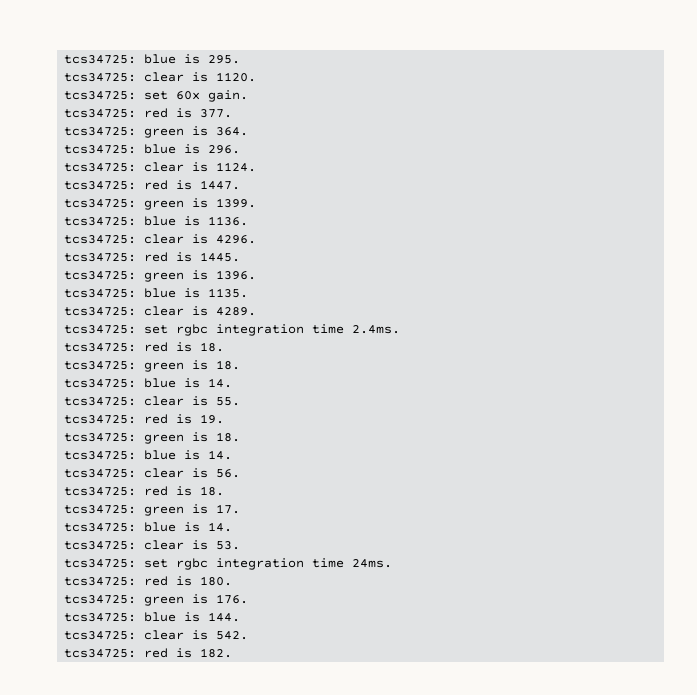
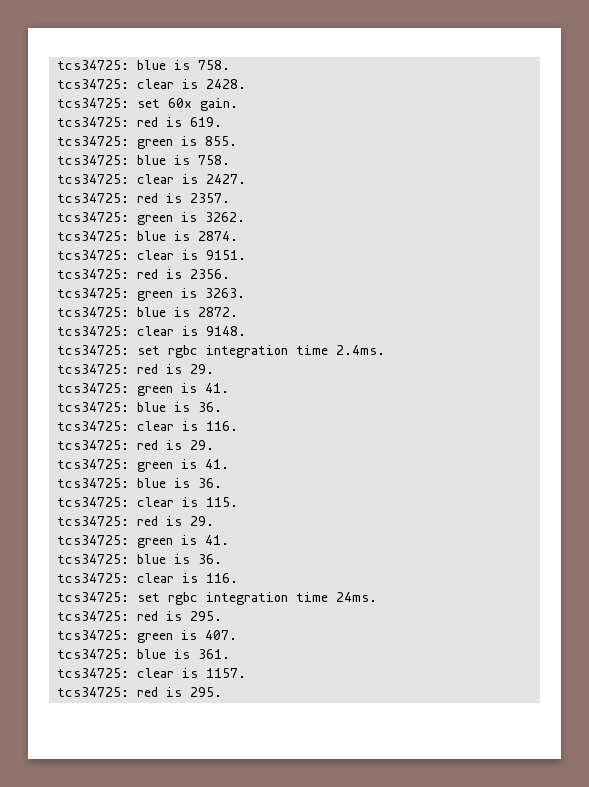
[63,54,240,64] [63,72,256,82] tcs34725: blue is 295. // tcs34725: clear is 1120. -> [56,60,230,70] [56,79,246,89] tcs34725: blue is 758. // tcs34725: clear is 2428.
[199,109,232,118] [63,126,248,138] [63,144,240,154] [63,162,256,172] [63,180,240,190] [63,198,256,210] [63,216,248,226] [63,234,256,244] [63,252,240,262] [63,270,256,282] [63,288,248,298] [63,306,256,316] 377. // tcs34725: green is 364. // tcs34725: blue is 296. // tcs34725: clear is 1124. // tcs34725: red is 1447. // tcs34725: green is 1399. // tcs34725: blue is 1136. // tcs34725: clear is 4296. // tcs34725: red is 1445. // tcs34725: green is 1396. // tcs34725: blue is 1135. // tcs34725: clear is 4289. -> [189,117,222,127] [56,136,237,149] [56,155,230,165] [56,174,246,184] [56,193,230,203] [56,212,245,225] [56,231,238,241] [56,250,246,260] [56,269,230,279] [56,288,245,301] [56,307,238,317] [56,326,246,336] 619. // tcs34725: green is 855. // tcs34725: blue is 758. // tcs34725: clear is 2427. // tcs34725: red is 2357. // tcs34725: green is 3262. // tcs34725: blue is 2874. // tcs34725: clear is 9151. // tcs34725: red is 2356. // tcs34725: green is 3263. // tcs34725: blue is 2872. // tcs34725: clear is 9148.
[199,342,224,352] [63,360,240,372] [63,378,232,388] [63,396,240,406] [63,414,224,424] [63,432,240,444] [63,450,232,460] [63,468,240,478] [63,486,224,496] [63,504,240,516] [63,522,232,532] [63,540,240,550] 18. // tcs34725: green is 18. // tcs34725: blue is 14. // tcs34725: clear is 55. // tcs34725: red is 19. // tcs34725: green is 18. // tcs34725: blue is 14. // tcs34725: clear is 56. // tcs34725: red is 18. // tcs34725: green is 17. // tcs34725: blue is 14. // tcs34725: clear is 53. -> [189,364,214,374] [56,383,229,396] [56,402,222,412] [56,421,238,431] [56,440,214,450] [56,459,229,472] [56,478,222,488] [56,497,238,507] [56,516,214,526] [56,535,229,548] [56,554,222,564] [56,573,238,583] 29. // tcs34725: green is 41. // tcs34725: blue is 36. // tcs34725: clear is 116. // tcs34725: red is 29. // tcs34725: green is 41. // tcs34725: blue is 36. // tcs34725: clear is 115. // tcs34725: red is 29. // tcs34725: green is 41. // tcs34725: blue is 36. // tcs34725: clear is 116.
[199,576,232,586] [63,594,248,606] [63,612,240,622] [63,630,248,640] [63,648,232,658] 180. // tcs34725: green is 176. // tcs34725: blue is 144. // tcs34725: clear is 542. // tcs34725: red is 182. -> [189,611,222,621] [56,630,237,643] [56,649,230,659] [56,668,246,678] [56,687,222,697] 295. // tcs34725: green is 407. // tcs34725: blue is 361. // tcs34725: clear is 1157. // tcs34725: red is 295.

